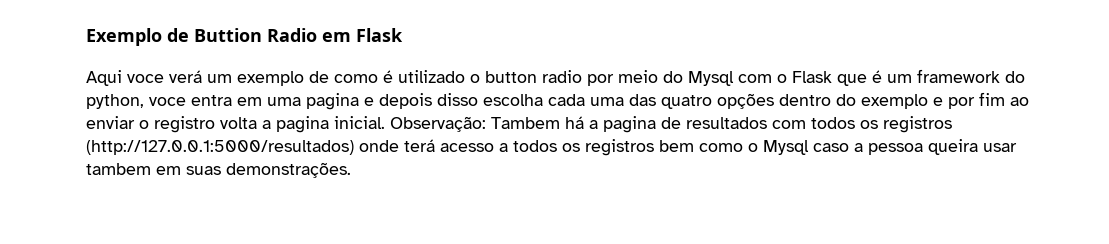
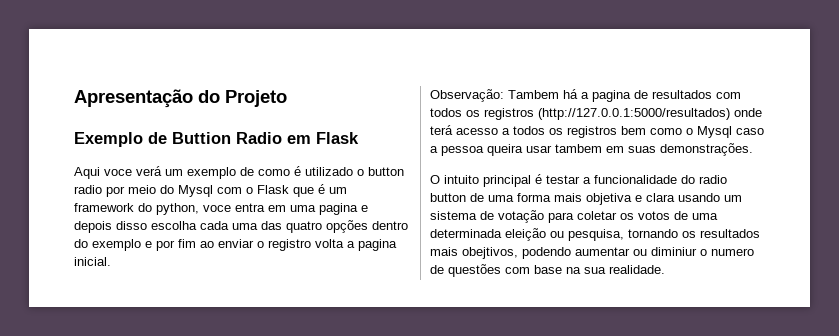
(86, 37) none -> [74,89,287,108] Apresentação do Projeto //
(385, 122) none -> (111, 261) //
(351, 170) none -> [430,174,727,187] [430,193,742,205] [430,210,718,223] [430,228,760,241] [430,247,754,259] [430,264,665,277] // O intuito principal é testar a funcionalidade do radio button de uma forma mais objetiva e clara usando um sistema de votação para coletar os votos de uma determinada eleição ou pesquisa, tornando os resultados mais obejtivos, podendo aumentar ou diminiur o numero de questões com base na sua realidade.

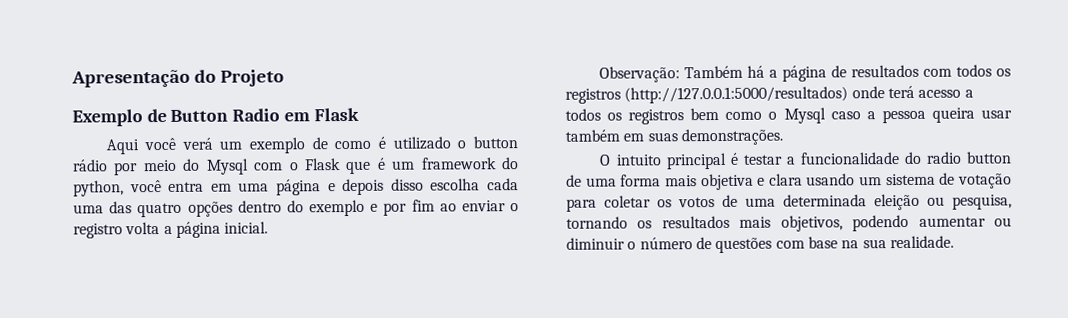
[172,132,231,144] Buttion -> [170,109,229,122] Button
[104,169,132,176] voce -> [144,137,177,151] você
[74,185,102,194] radio -> [72,159,108,172] rádio
[203,205,231,212] voce -> [129,180,162,193] você
[319,203,358,215] pagina -> [276,179,321,196] página
[358,239,397,251] pagina -> [175,221,221,238] página
[508,90,559,99] Tambem -> [684,65,744,79] Também
[592,90,631,102] pagina -> [782,65,828,82] página
[555,144,602,153] tambem -> [565,129,620,142] também
[462,247,518,259] obejtivos, -> [780,215,843,232] objetivos,
[651,247,754,256] diminiur o numero -> [566,237,693,250] diminuir o número

